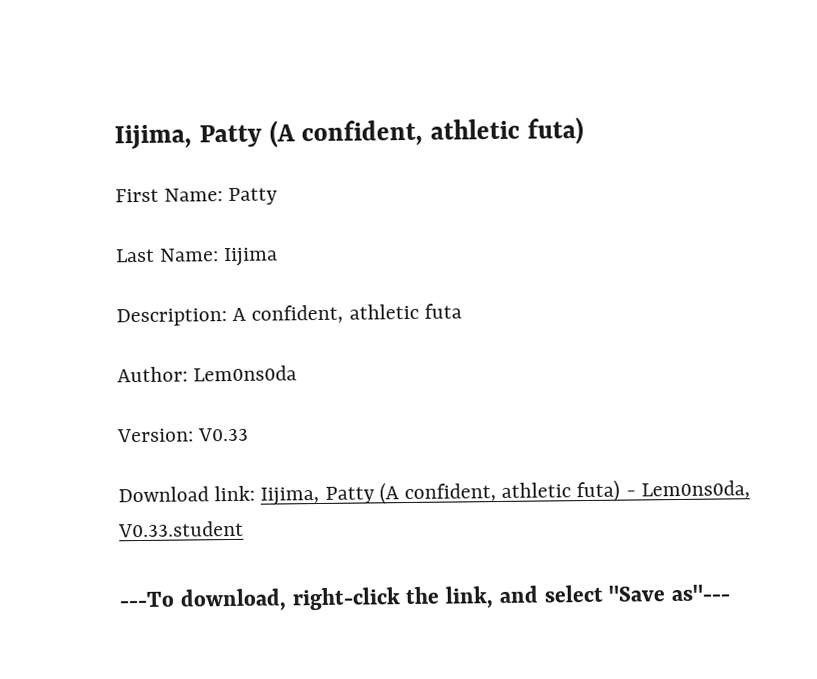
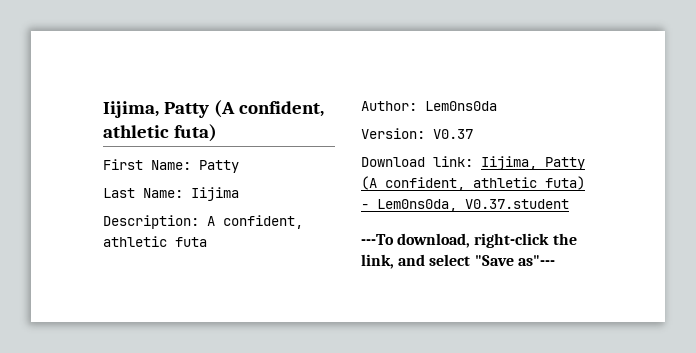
[197,427,250,442] V0.33 -> [433,129,473,139] V0.37
[118,520,244,538] V0.33.student -> [465,199,569,209] V0.37.student

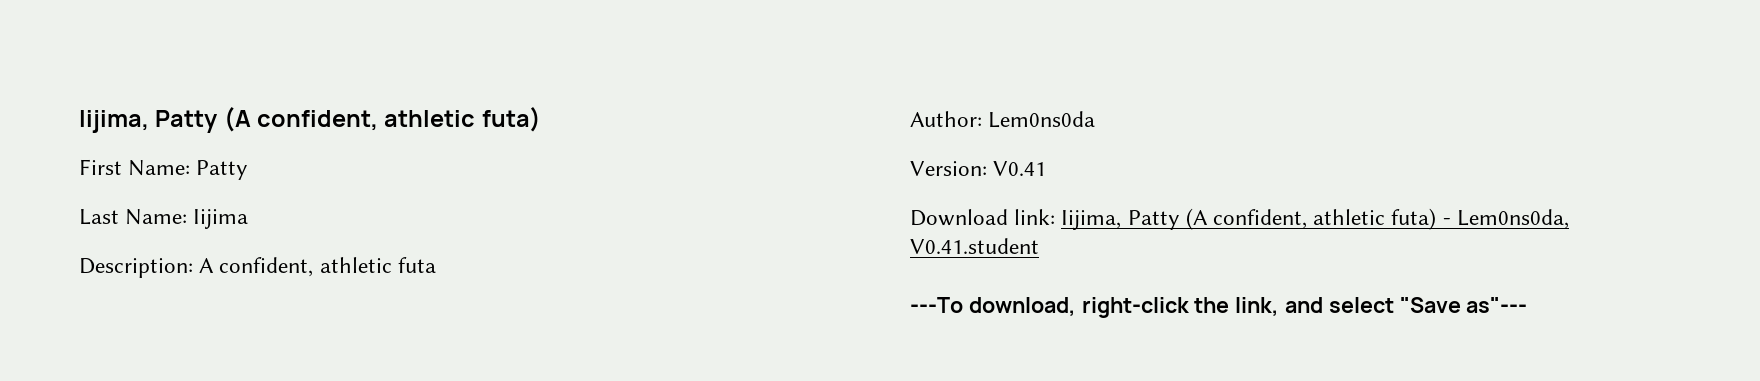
[433,129,473,139] V0.37 -> [993,161,1047,176] V0.41
[465,199,569,209] V0.37.student -> [910,238,1039,254] V0.41.student

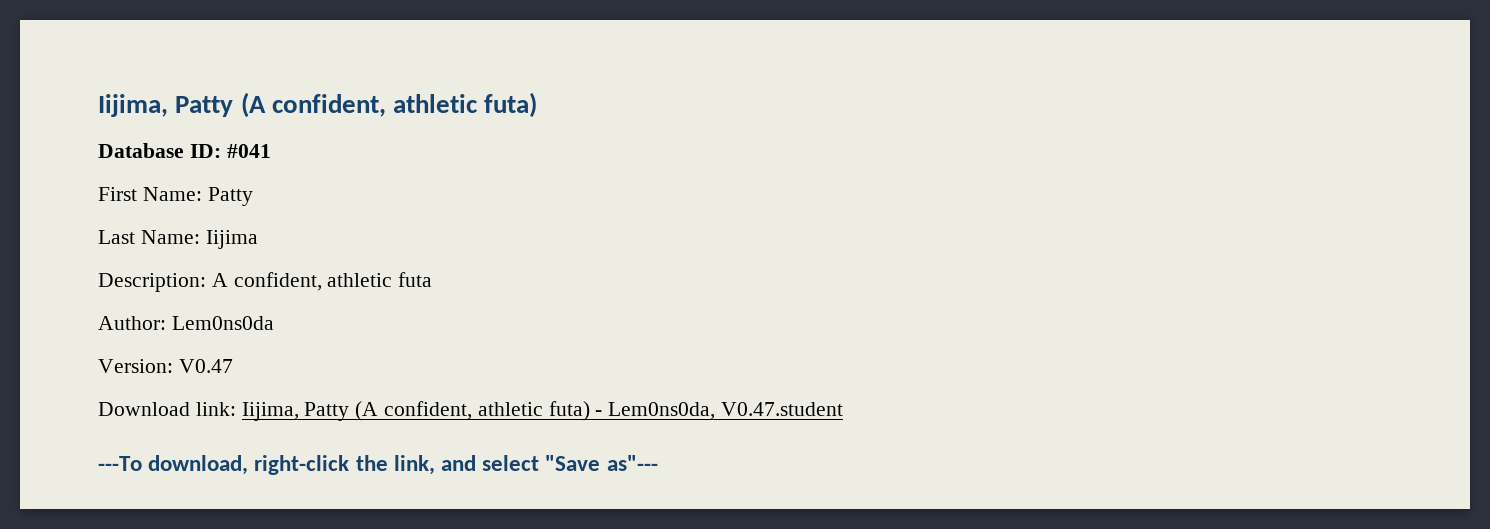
[79,107,541,133] Iijima, Patty (A confident, athletic futa) -> [98,92,538,118] [98,143,271,158] Iijima, Patty (A confident, athletic futa) // Database ID: #041
[993,161,1047,176] V0.41 -> [178,359,233,373] V0.47
[910,238,1039,254] V0.41.student -> [721,402,844,416] V0.47.student

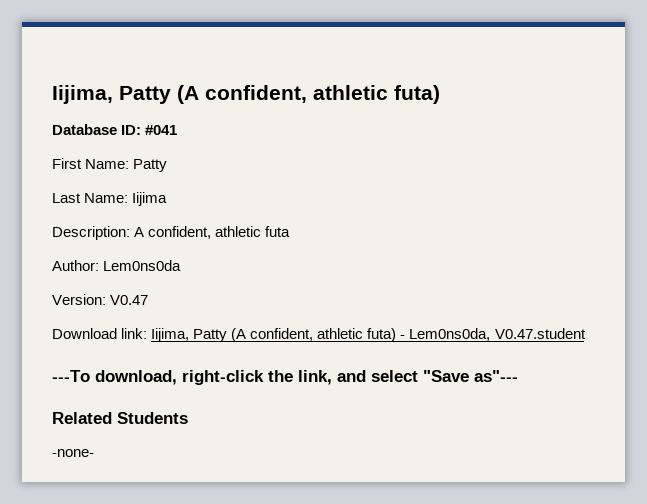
(658, 463) none -> [52,412,188,424] [52,449,94,457] // Related Students // -none-

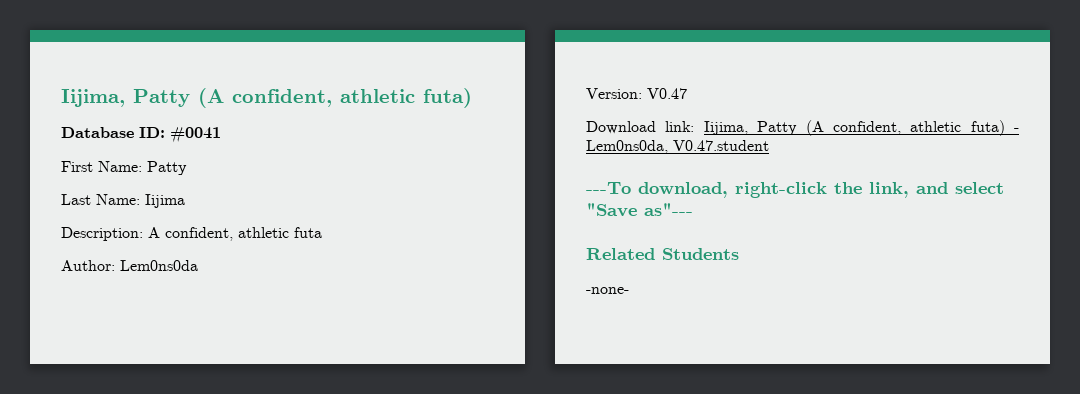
[145,125,178,135] #041 -> [170,127,221,143] #0041

